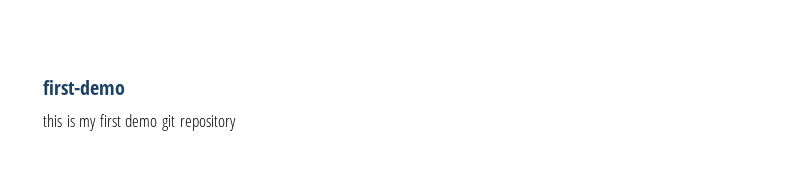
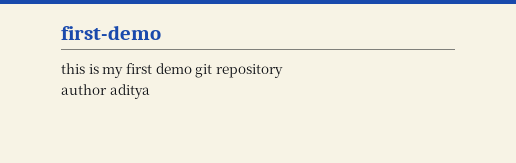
(236, 123) none -> [61,84,150,99] // author aditya

